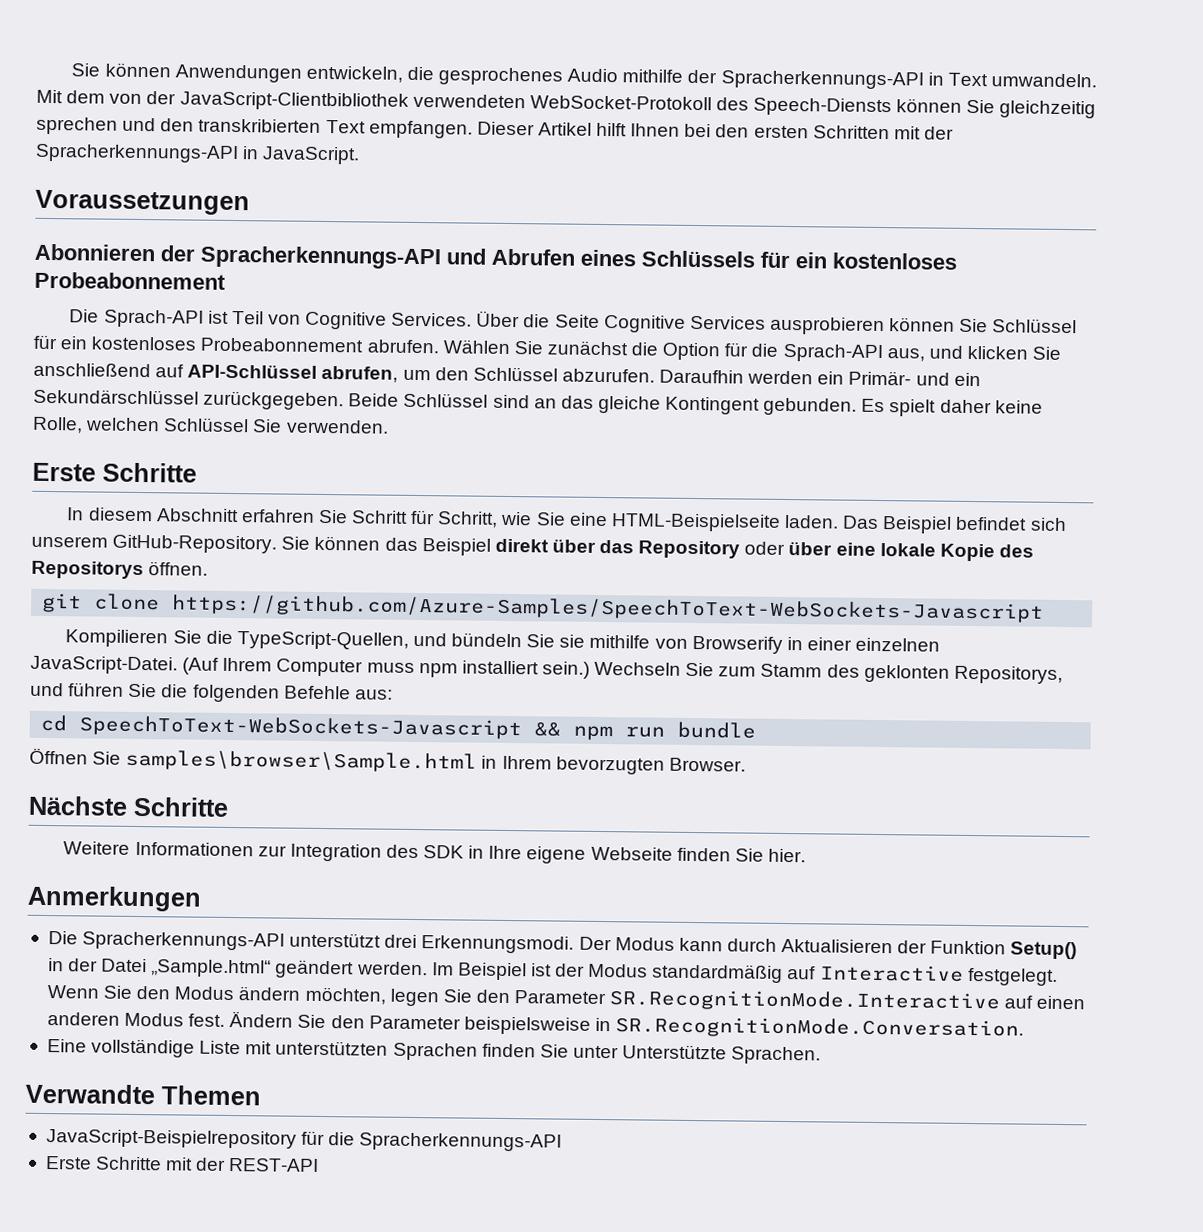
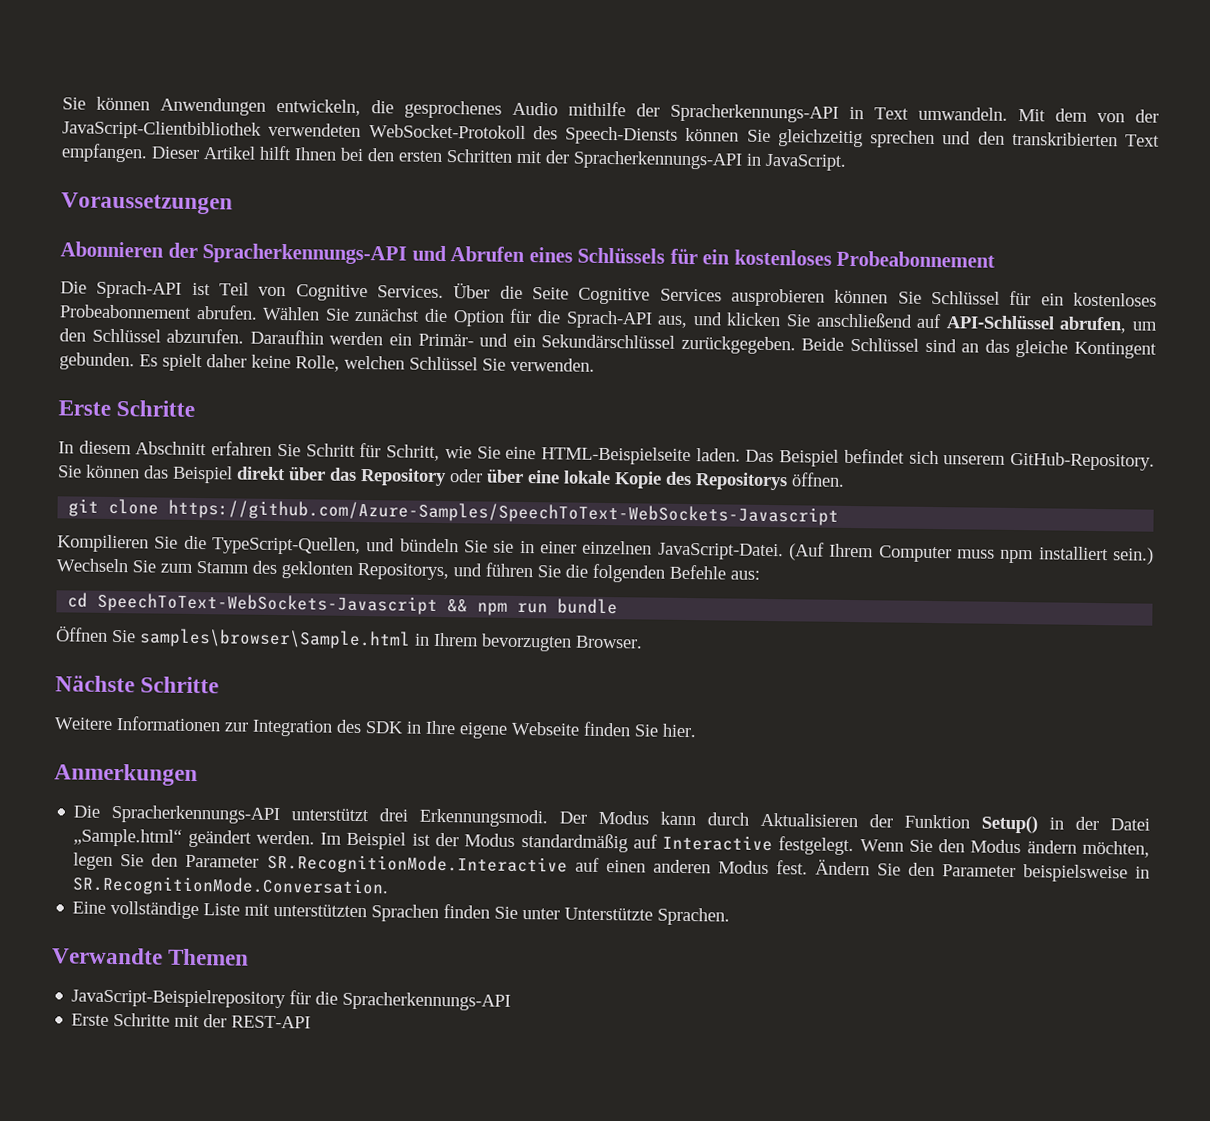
[589,634,783,654] mithilfe von Browserify -> (515, 546) none

